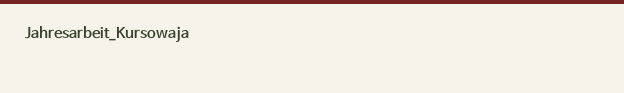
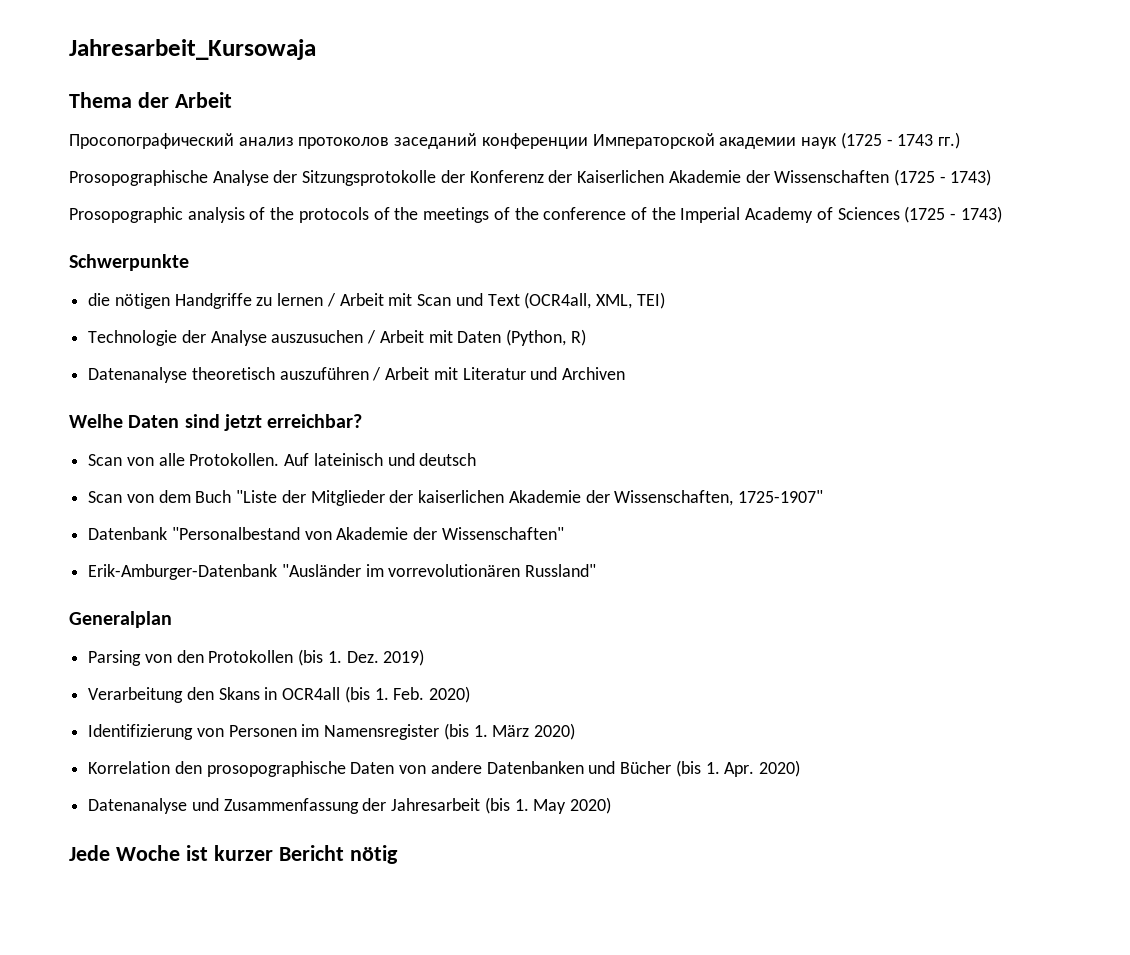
(189, 34) none -> [69,92,232,108] [69,132,960,149] [69,169,992,186] [69,206,1002,223] [69,254,189,271] [88,292,665,309] [88,329,586,346] [88,367,626,383] [69,414,363,431] [88,453,477,466] [88,490,823,506] [88,527,564,540] [88,564,597,580] [69,611,172,628] [88,649,425,666] [88,686,471,703] [88,723,576,740] [88,760,800,777] [88,797,612,814] [69,845,398,864] // Thema der Arbeit // Просопографический анализ протоколов заседаний конференции Императорской академии наук (1725 - 1743 гг.) // Prosopographische Analyse der Sitzungsprotokolle der Konferenz der Kaiserlichen Akademie der Wissenschaften (1725 - 1743) // Prosopographic analysis of the protocols of the meetings of the conference of the Imperial Academy of Sciences (1725 - 1743) // Schwerpunkte // die nötigen Handgriffe zu lernen / Arbeit mit Scan und Text (OCR4all, XML, TEI) // Technologie der Analyse auszusuchen / Arbeit mit Daten (Python, R) // Datenanalyse theoretisch auszuführen / Arbeit mit Literatur und Archiven // Welhe Daten sind jetzt erreichbar? // Scan von alle Protokollen. Auf lateinisch und deutsch // Scan von dem Buch "Liste der Mitglieder der kaiserlichen Akademie der Wissenschaften, 1725-1907" // Datenbank "Personalbestand von Akademie der Wissenschaften" // Erik-Amburger-Datenbank "Ausländer im vorrevolutionären Russland" // Generalplan // Parsing von den Protokollen (bis 1. Dez. 2019) // Verarbeitung den Skans in OCR4all (bis 1. Feb. 2020) // Identifizierung von Personen im Namensregister (bis 1. März 2020) // Korrelation den prosopographische Daten von andere Datenbanken und Bücher (bis 1. Apr. 2020) // Datenanalyse und Zusammenfassung der Jahresarbeit (bis 1. May 2020) // Jede Woche ist kurzer Bericht nötig

